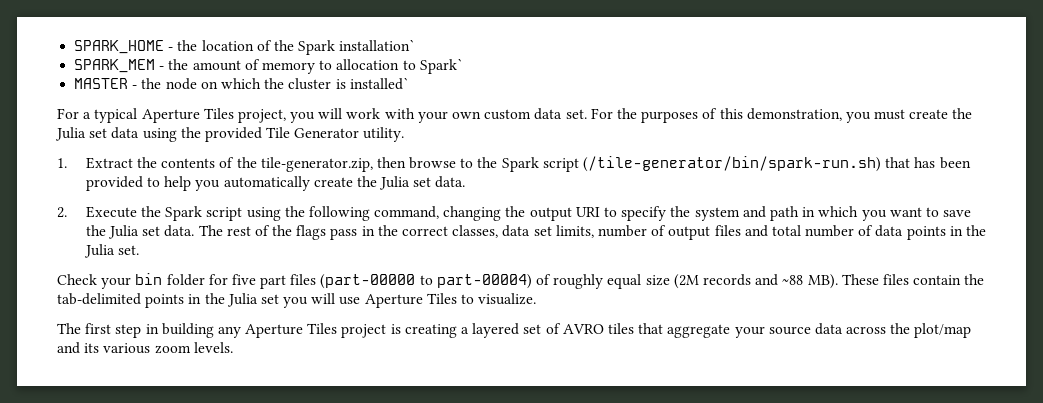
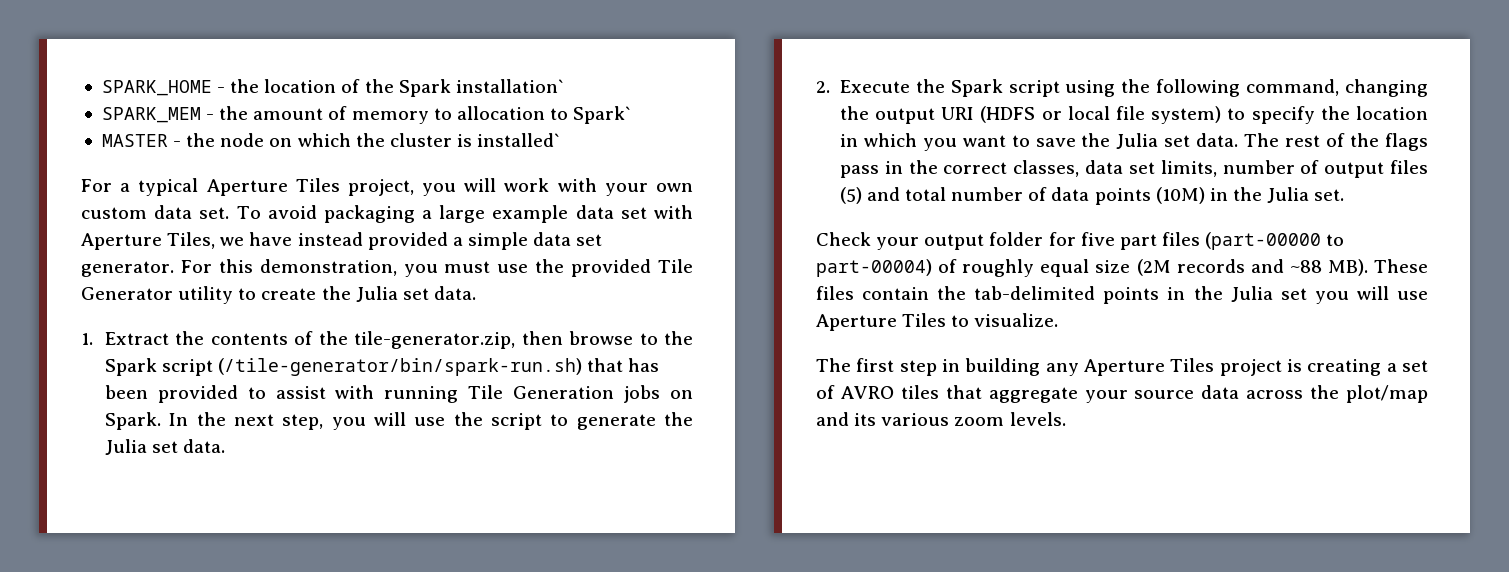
[590,108,973,123] [55,127,405,142] For the purposes of this demonstration, you must create the Julia set data using the provided Tile Generator utility. -> [236,205,693,223] [81,232,603,250] [81,259,693,277] [81,286,476,304] To avoid packaging a large example data set with Aperture Tiles, we have instead provided a simple data set generator. For this demonstration, you must use the provided Tile Generator utility to create the Julia set data.
[164,176,353,191] help you automatically create -> [275,385,693,403] [104,412,656,430] assist with running Tile Generation jobs on Spark. In the next step, you will use the script to generate
[604,206,799,221] to specify the system and path -> [980,106,1428,124] (HDFS or local file system) to specify the location
(741, 230) none -> [839,187,862,204] (5)
(946, 233) none -> [1155,187,1205,204] (10M)
[135,273,163,285] bin -> [924,234,985,250] output
[472,323,520,338] layered -> (1397, 367) none

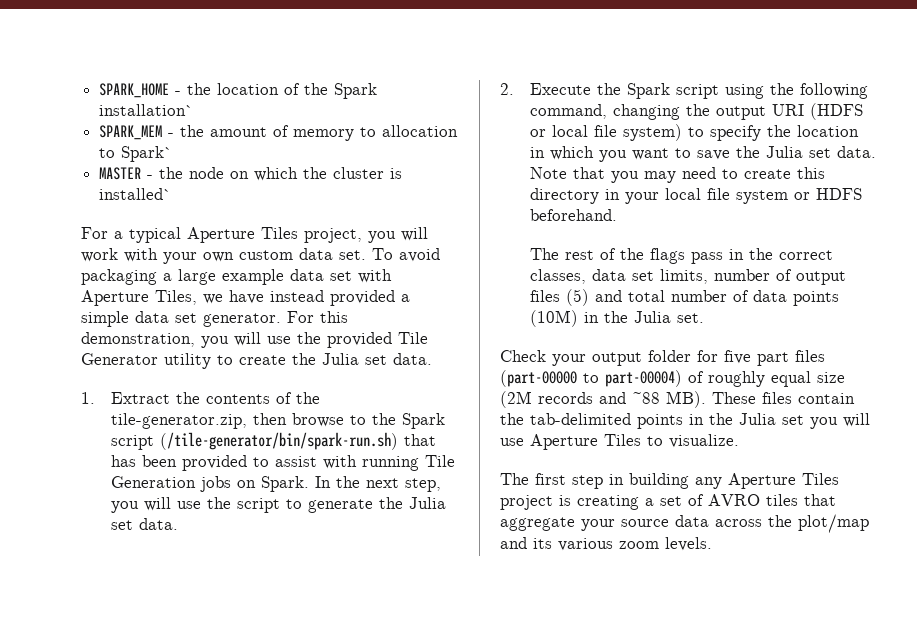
[444,261,491,273] must -> [234,332,261,346] will
(1239, 140) none -> [529,167,825,183] [529,188,862,204] [529,209,617,221] Note that you may need to create this directory in your local file system or HDFS beforehand. //

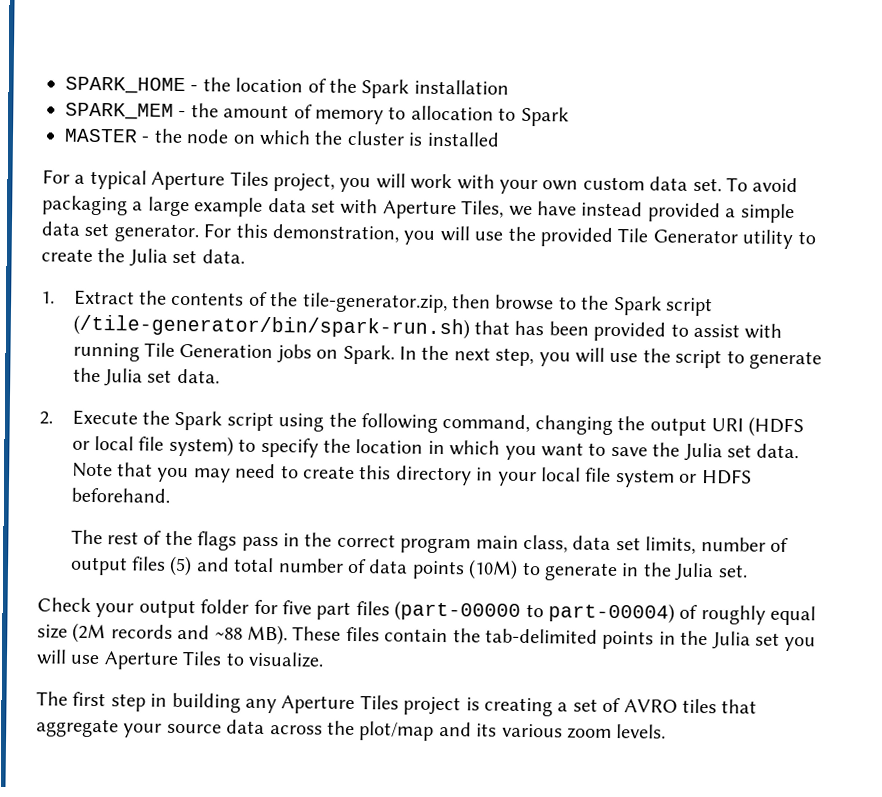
[99,104,195,116] installation` -> [413,79,509,95] installation
[121,146,174,162] Spark` -> [520,106,569,127] Spark
[99,188,173,200] installed` -> [426,131,500,147] installed
[529,269,586,284] classes, -> [400,534,568,554] program main class,
(578, 318) none -> [521,561,618,582] to generate

